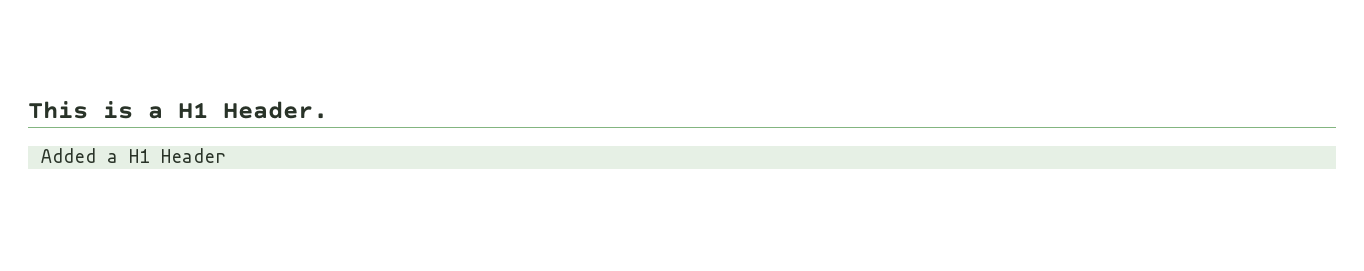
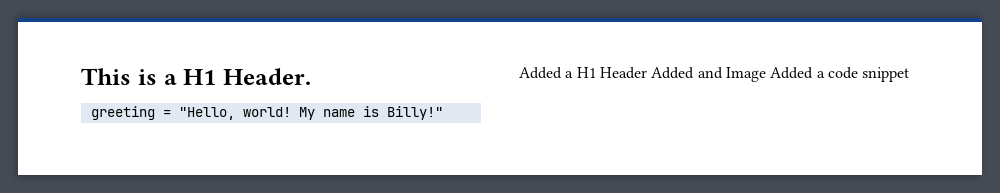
[41,148,227,163] Added a H1 Header -> [90,106,443,120] [519,67,910,82] greeting = "Hello, world! My name is Billy!" // Added a H1 Header Added and Image Added a code snippet

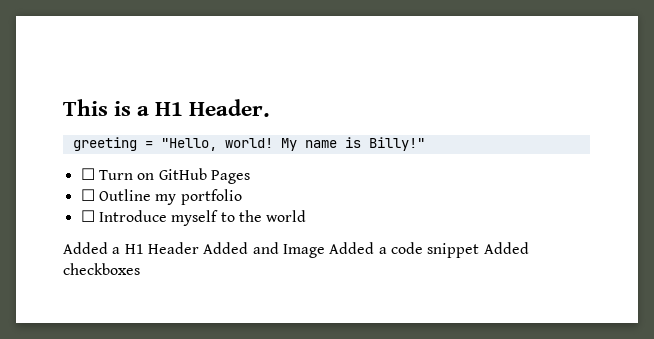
(443, 113) none -> [80,168,250,184] [80,189,242,205] [80,210,307,226] // ☐ Turn on GitHub Pages // ☐ Outline my portfolio // ☐ Introduce myself to the world
(910, 74) none -> [483,242,529,254] [63,263,140,275] Added checkboxes

